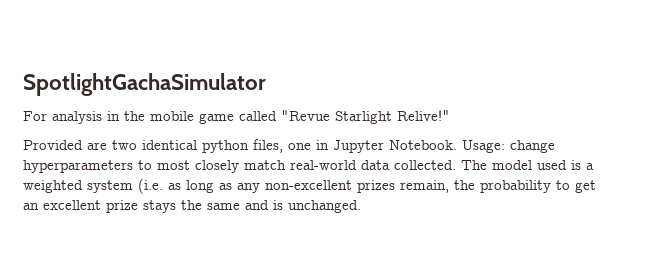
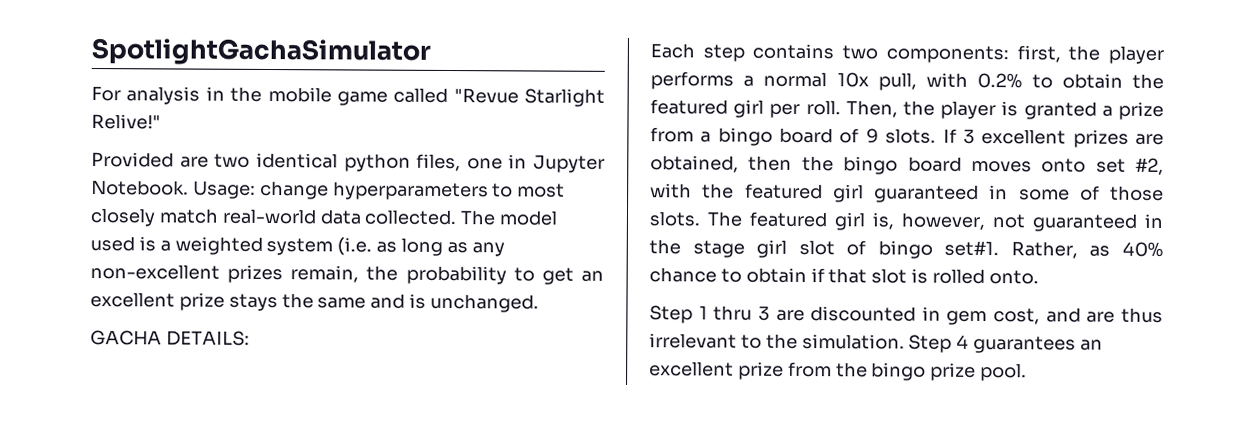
(361, 206) none -> [90,330,250,346] [650,43,1164,64] [650,71,1164,91] [650,99,1164,120] [650,127,1164,148] [650,155,1164,175] [650,183,1164,203] [649,211,1163,232] [649,239,1163,259] [649,267,1039,285] [649,305,1163,326] [649,333,1104,354] [649,361,1028,382] // GACHA DETAILS: // Each step contains two components: first, the player performs a normal 10x pull, with 0.2% to obtain the featured girl per roll. Then, the player is granted a prize from a bingo board of 9 slots. If 3 excellent prizes are obtained, then the bingo board moves onto set #2, with the featured girl guaranteed in some of those slots. The featured girl is, however, not guaranteed in the stage girl slot of bingo set#1. Rather, as 40% chance to obtain if that slot is rolled onto. // Step 1 thru 3 are discounted in gem cost, and are thus irrelevant to the simulation. Step 4 guarantees an excellent prize from the bingo prize pool.

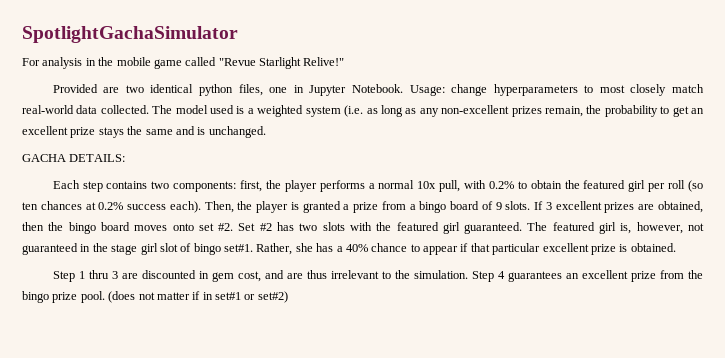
[805,99,841,116] roll. -> [668,180,704,192] [22,201,201,213] roll (so ten chances at 0.2% success each).
[1135,157,1164,175] [650,183,1164,203] [649,211,700,227] #2, with the featured girl guaranteed in some of those slots. -> [218,222,523,234] #2. Set #2 has two slots with the featured girl guaranteed.
[1089,245,1111,257] as -> [295,243,343,252] she has a
[745,267,807,284] obtain -> [423,246,458,255] appear
[871,268,1039,285] slot is rolled onto. -> [492,243,676,255] particular excellent prize is obtained.
(1028, 372) none -> [108,291,288,303] (does not matter if in set#1 or set#2)

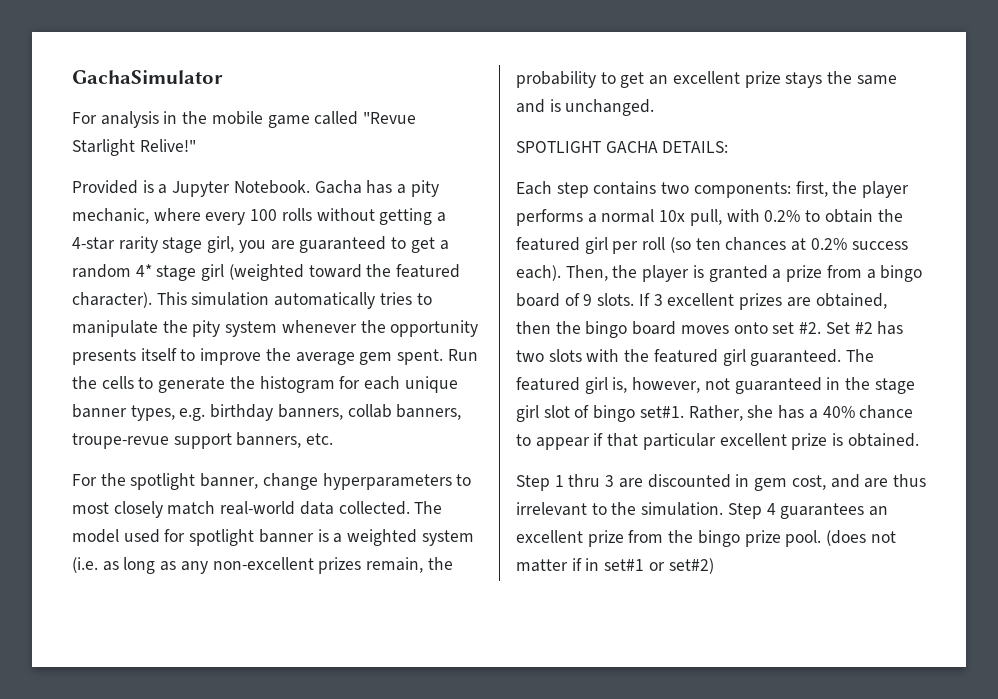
[22,26,238,43] SpotlightGachaSimulator -> [72,70,223,84] GachaSimulator
[103,84,445,96] are two identical python files, one in Jupyter Notebook. Usage: -> [142,180,439,197] [72,208,447,225] [72,236,449,253] [72,264,461,281] [72,292,432,309] [72,320,479,337] [72,348,478,365] [72,376,458,393] [72,404,462,421] [72,432,334,449] [72,473,259,490] is a Jupyter Notebook. Gacha has a pity mechanic, where every 100 rolls without getting a 4-star rarity stage girl, you are guaranteed to get a random 4* stage girl (weighted toward the featured character). This simulation automatically tries to manipulate the pity system whenever the opportunity presents itself to improve the average gem spent. Run the cells to generate the histogram for each unique banner types, e.g. birthday banners, collab banners, troupe-revue support banners, etc. // For the spotlight banner,
(235, 109) none -> [164,529,314,546] for spotlight banner
(266, 132) none -> [516,141,601,153] SPOTLIGHT

